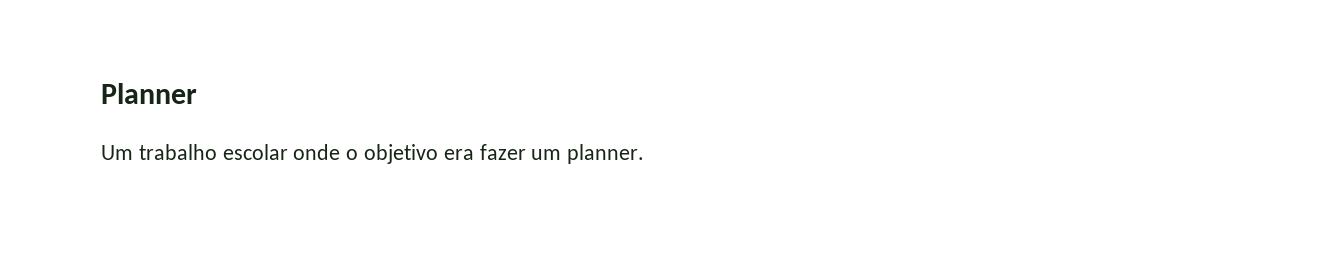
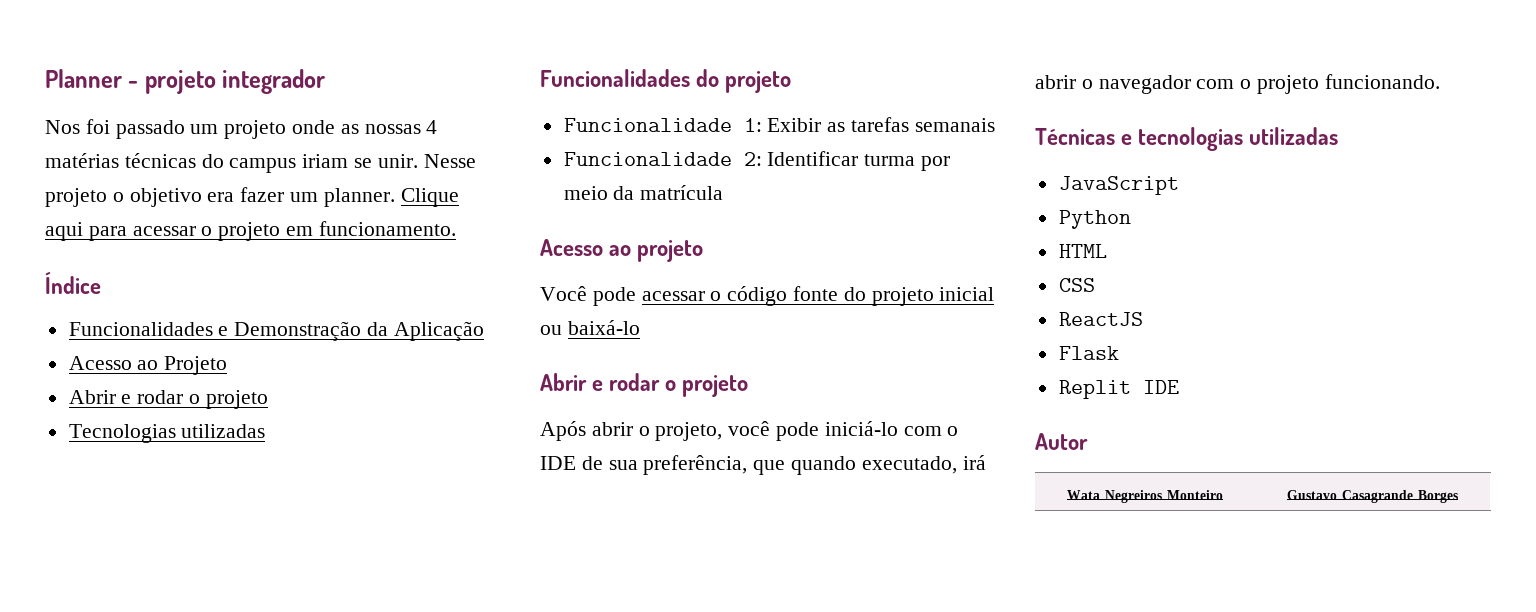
[101,144,341,160] // Um trabalho escolar onde -> [128,69,326,94] [45,119,438,139] [45,153,476,173] [45,188,107,207] - projeto integrador // Nos foi passado um projeto onde as nossas 4 matérias técnicas do campus iriam se unir. Nesse projeto
(645, 154) none -> [400,188,459,207] [45,221,456,241] [45,272,101,294] [68,321,484,341] [68,356,228,375] [68,390,268,409] [68,424,266,443] [540,69,792,93] [563,117,995,132] [563,151,951,171] [563,185,724,200] [540,239,704,262] [540,286,995,306] [540,320,640,335] [540,373,749,397] [540,421,959,441] [540,455,986,475] [1035,74,1440,94] [1035,127,1339,151] [1058,176,1179,195] [1058,210,1131,229] [1058,244,1107,258] [1058,278,1095,292] [1058,312,1143,326] [1058,346,1119,360] [1058,380,1179,399] [1035,433,1088,450] [1066,490,1224,503] [1286,490,1459,503] Clique aqui para acessar o projeto em funcionamento. // Índice // Funcionalidades e Demonstração da Aplicação // Acesso ao Projeto // Abrir e rodar o projeto // Tecnologias utilizadas // Funcionalidades do projeto // Funcionalidade 1: Exibir as tarefas semanais // Funcionalidade 2: Identificar turma por meio da matrícula // Acesso ao projeto // Você pode acessar o código fonte do projeto inicial ou baixá-lo // Abrir e rodar o projeto // Após abrir o projeto, você pode iniciá-lo com o IDE de sua preferência, que quando executado, irá abrir o navegador com o projeto funcionando. // Técnicas e tecnologias utilizadas // JavaScript // Python // HTML // CSS // ReactJS // Flask // Replit IDE // Autor // Wata Negreiros Monteiro | Gustavo Casagrande Borges

